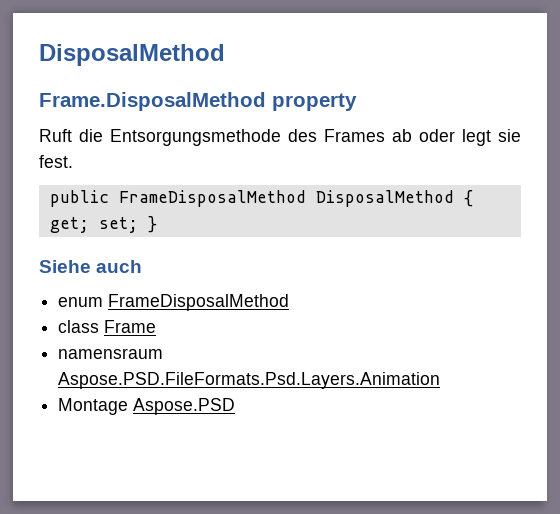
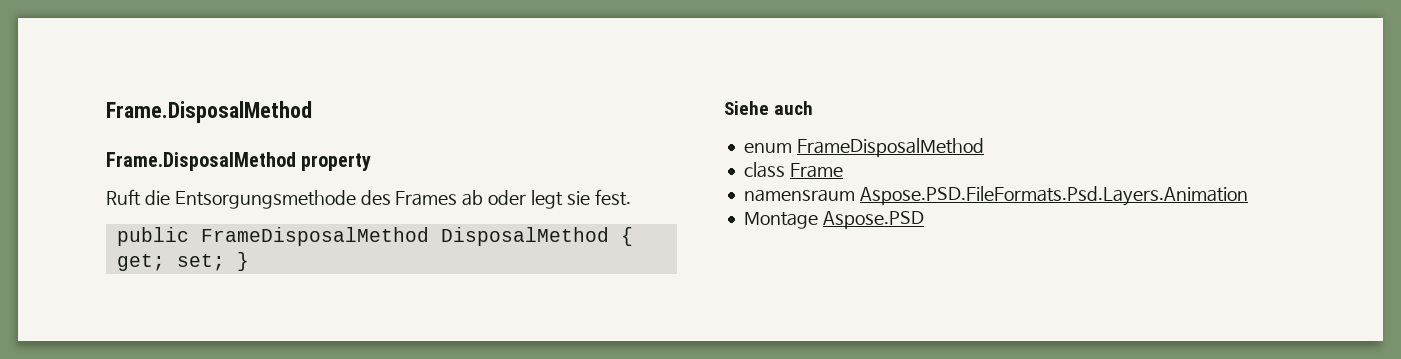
[39,44,225,66] DisposalMethod -> [106,101,312,123] Frame.DisposalMethod

